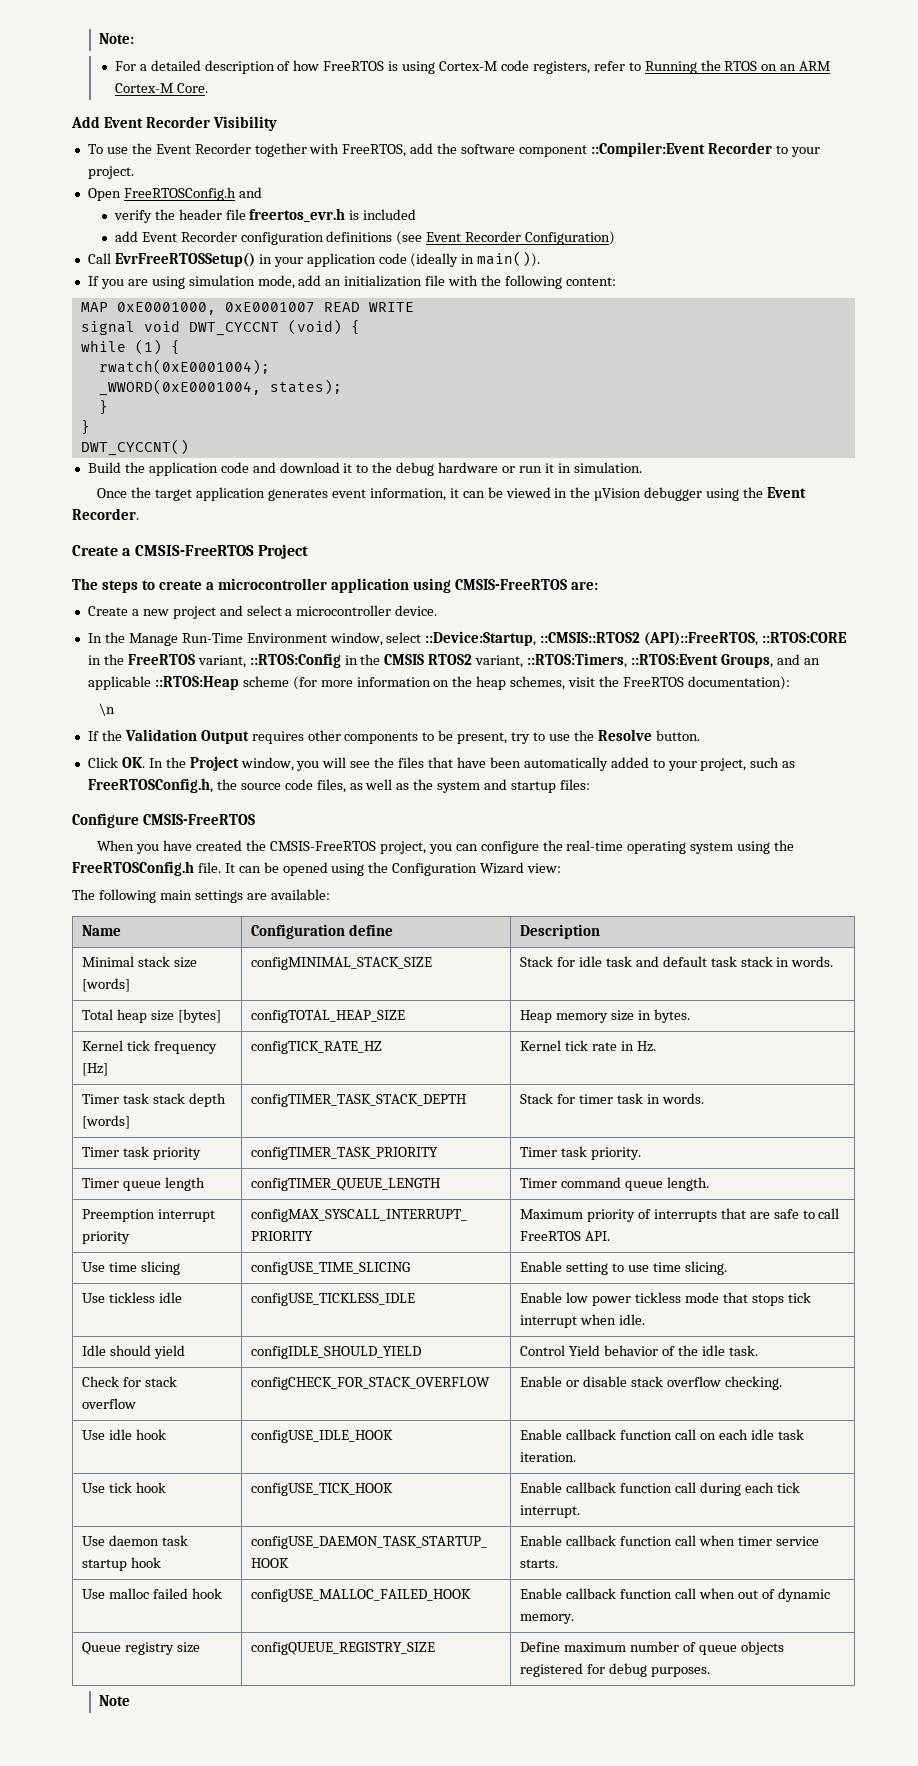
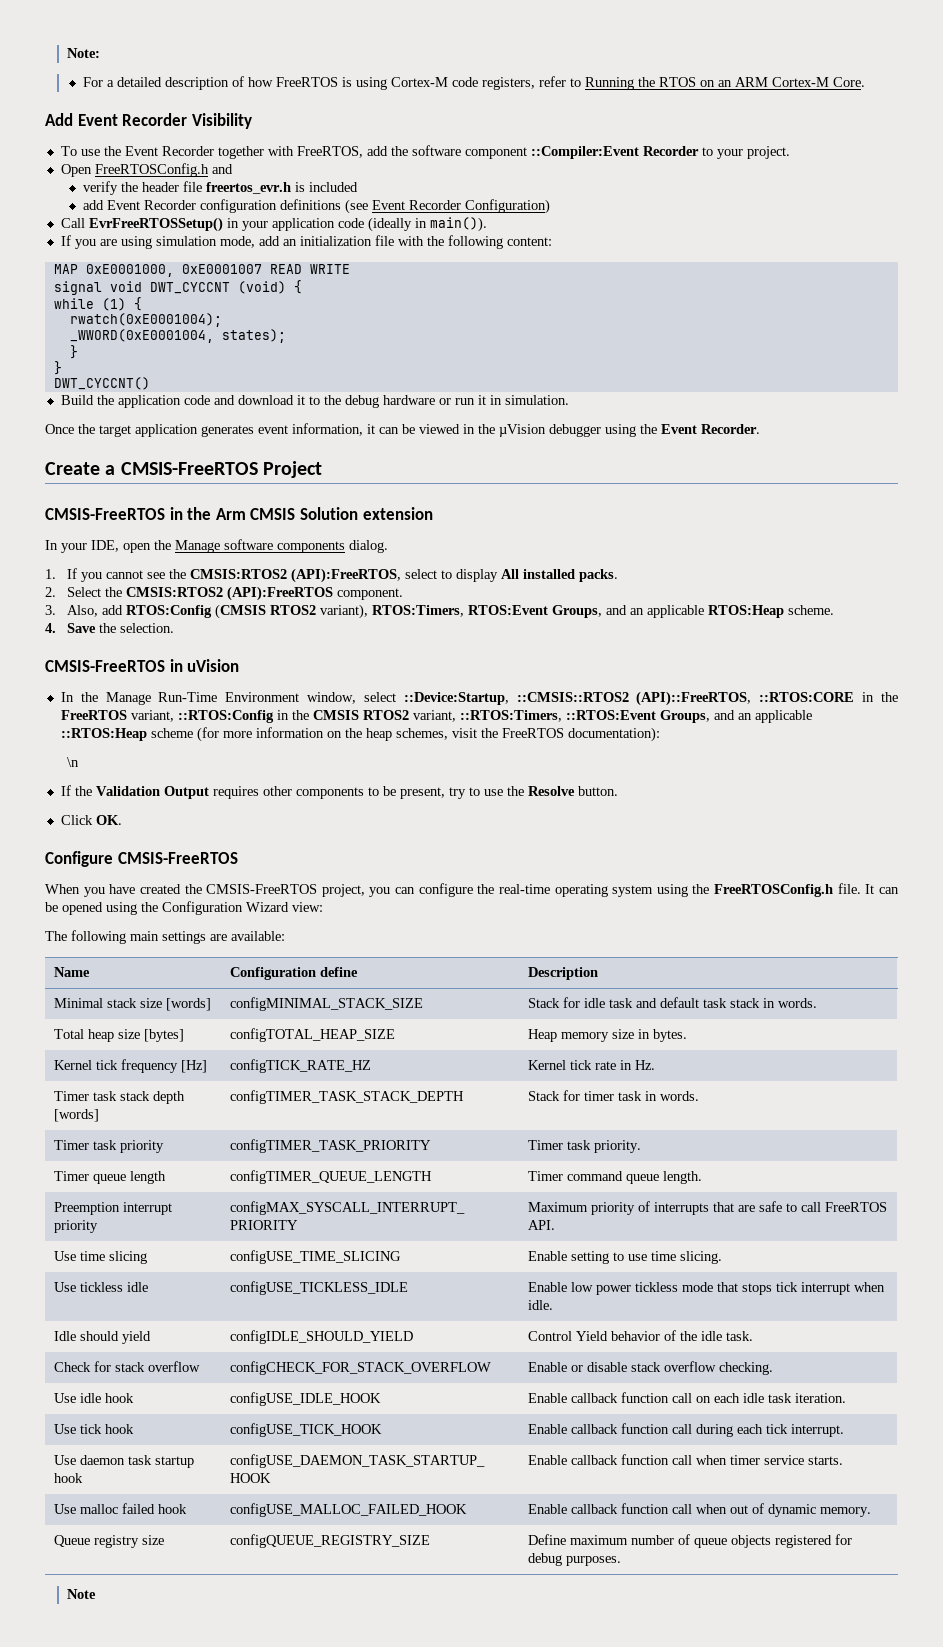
[72,578,599,593] [87,605,438,619] The steps to create a microcontroller application using CMSIS-FreeRTOS are: // Create a new project and select a microcontroller device. -> [45,507,433,520] [45,539,388,553] [45,568,619,583] [45,586,404,601] [45,604,835,619] [45,623,175,633] [45,659,240,672] CMSIS-FreeRTOS in the Arm CMSIS Solution extension // In your IDE, open the Manage software components dialog. // 1. If you cannot see the CMSIS:RTOS2 (API):FreeRTOS, select to display All installed packs. // 2. Select the CMSIS:RTOS2 (API):FreeRTOS component. // 3. Also, add RTOS:Config (CMSIS RTOS2 variant), RTOS:Timers, RTOS:Event Groups, and an applicable RTOS:Heap scheme. // 4. Save the selection. // CMSIS-FreeRTOS in uVision
[148,756,796,771] [87,778,590,793] In the Project window, you will see the files that have been automatically added to your project, such as FreeRTOSConfig.h, the source code files, as well as the system and startup files: -> (122, 820) none

